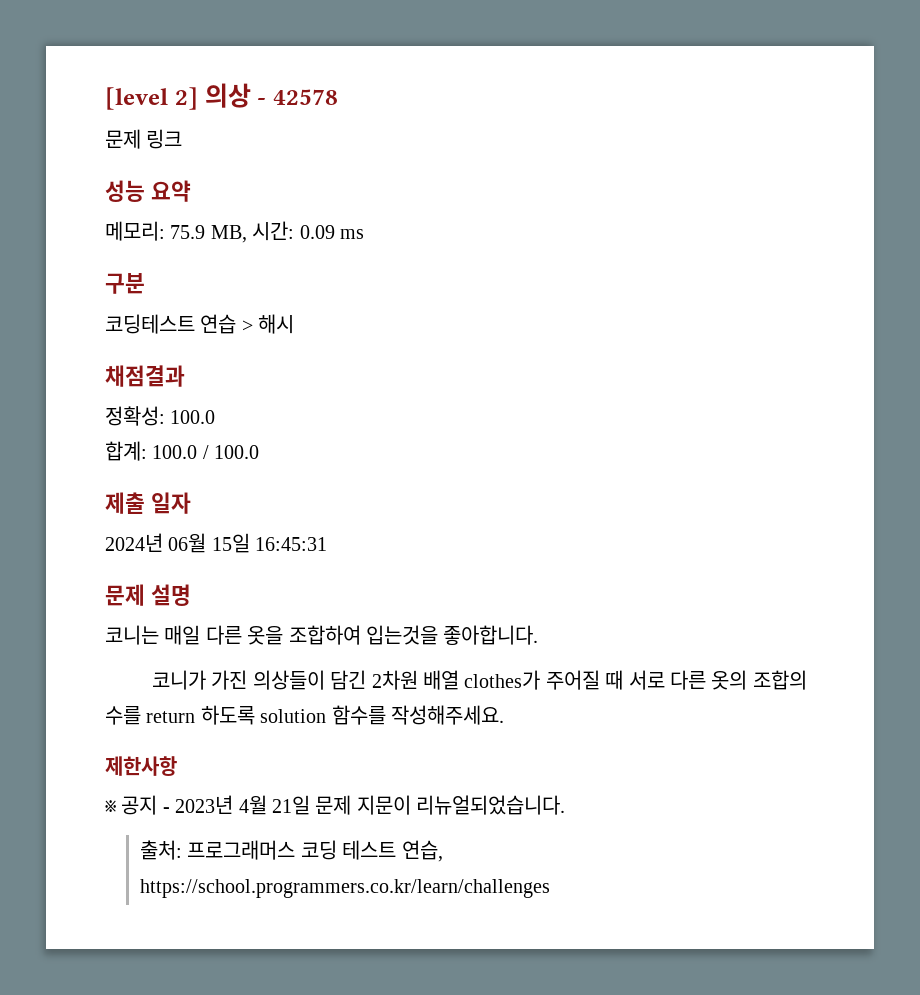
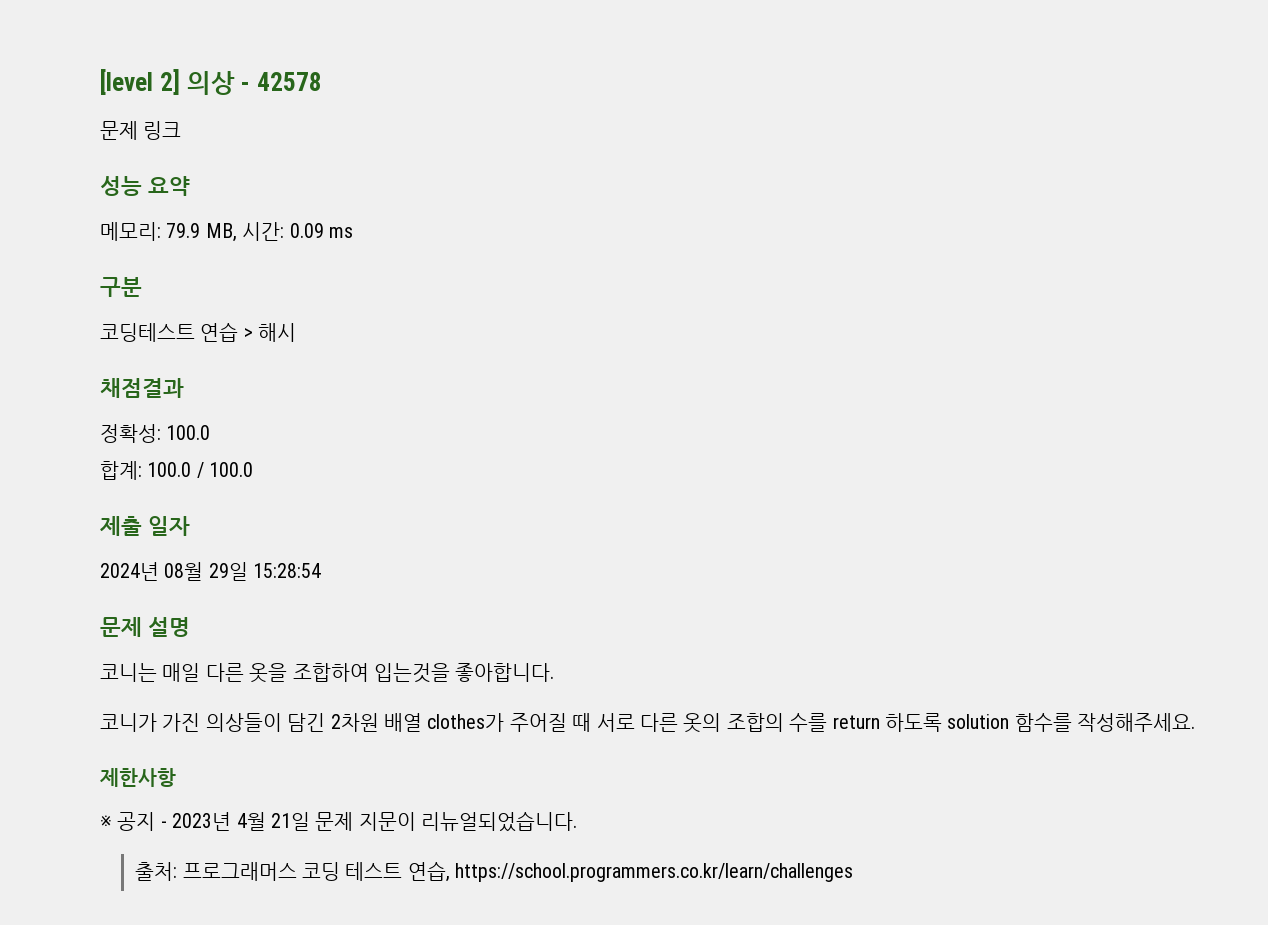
[170,225,206,239] 75.9 -> [166,223,201,238] 79.9
[168,533,328,553] 06월 15일 16:45:31 -> [164,562,322,581] 08월 29일 15:28:54

